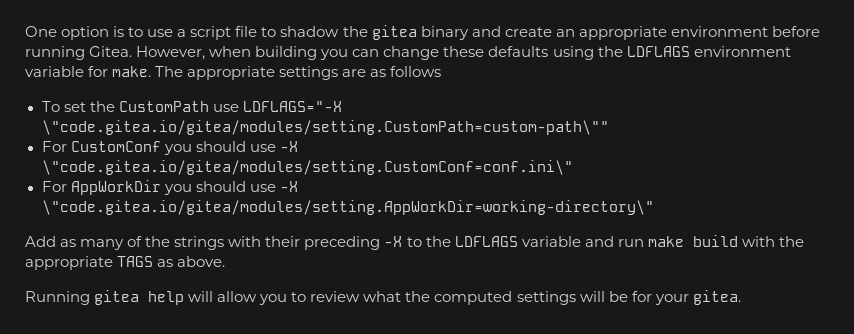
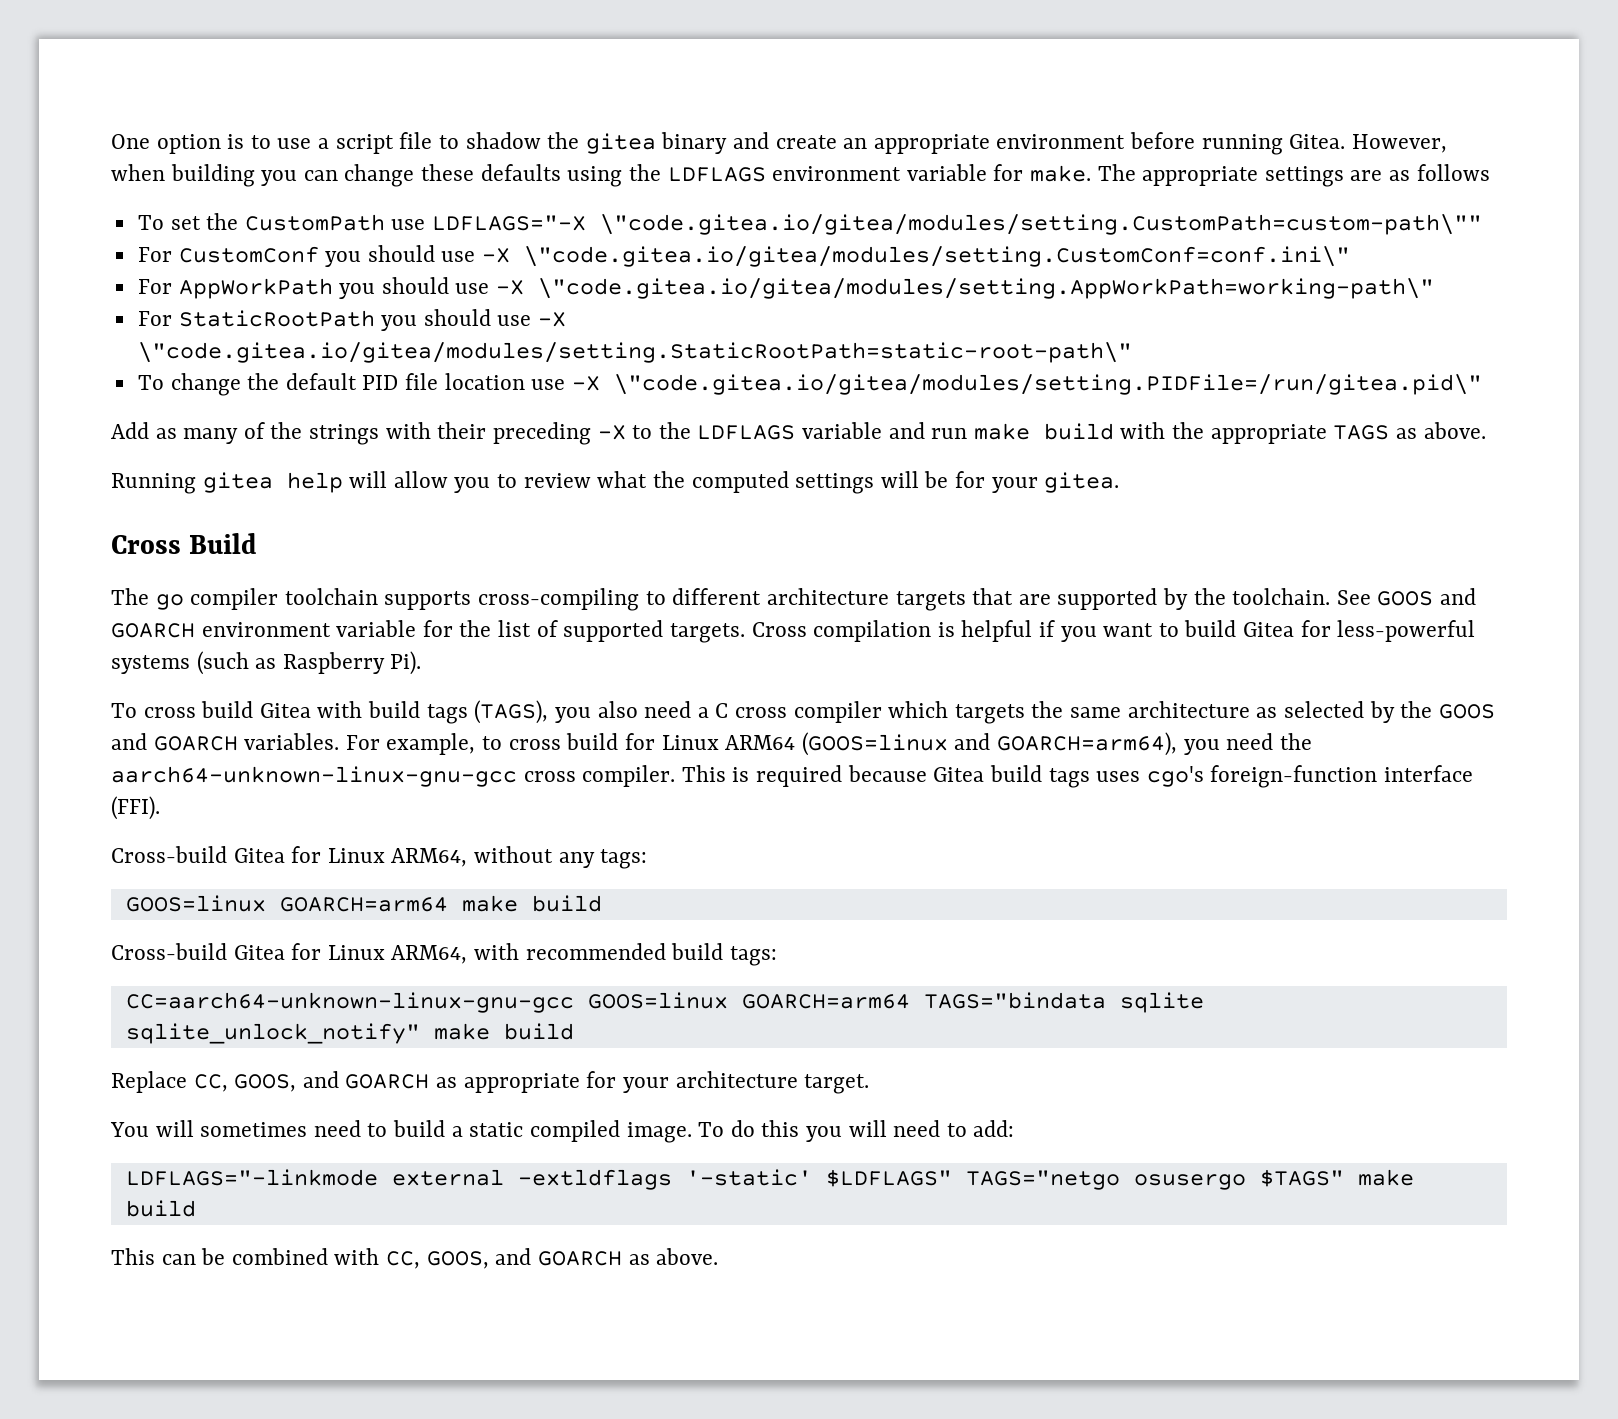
[70,180,298,195] [41,200,654,215] AppWorkDir you should use -X \"code.gitea.io/gitea/modules/setting.AppWorkDir=working-directory\" -> [178,277,1435,299] [137,309,567,331] [137,342,1132,363] [137,373,1482,396] AppWorkPath you should use -X \"code.gitea.io/gitea/modules/setting.AppWorkPath=working-path\" // For StaticRootPath you should use -X \"code.gitea.io/gitea/modules/setting.StaticRootPath=static-root-path\" // To change the default PID file location use -X \"code.gitea.io/gitea/modules/setting.PIDFile=/run/gitea.pid\"
(741, 297) none -> [111,533,258,554] [111,588,1477,611] [111,620,1476,643] [111,651,422,675] [111,700,1495,724] [111,732,1312,756] [111,765,1473,788] [111,796,160,820] [111,846,648,869] [125,895,602,912] [111,943,777,966] [125,992,1204,1013] [125,1023,574,1044] [111,1071,870,1094] [110,1120,1015,1143] [125,1169,1414,1190] [125,1200,196,1217] [111,1248,719,1269] // Cross Build // The go compiler toolchain supports cross-compiling to different architecture targets that are supported by the toolchain. See GOOS and GOARCH environment variable for the list of supported targets. Cross compilation is helpful if you want to build Gitea for less-powerful systems (such as Raspberry Pi). // To cross build Gitea with build tags (TAGS), you also need a C cross compiler which targets the same architecture as selected by the GOOS and GOARCH variables. For example, to cross build for Linux ARM64 (GOOS=linux and GOARCH=arm64), you need the aarch64-unknown-linux-gnu-gcc cross compiler. This is required because Gitea build tags uses cgo's foreign-function interface (FFI). // Cross-build Gitea for Linux ARM64, without any tags: // GOOS=linux GOARCH=arm64 make build // Cross-build Gitea for Linux ARM64, with recommended build tags: // CC=aarch64-unknown-linux-gnu-gcc GOOS=linux GOARCH=arm64 TAGS="bindata sqlite sqlite_unlock_notify" make build // Replace CC, GOOS, and GOARCH as appropriate for your architecture target. // You will sometimes need to build a static compiled image. To do this you will need to add: // LDFLAGS="-linkmode external -extldflags '-static' $LDFLAGS" TAGS="netgo osusergo $TAGS" make build // This can be combined with CC, GOOS, and GOARCH as above.

